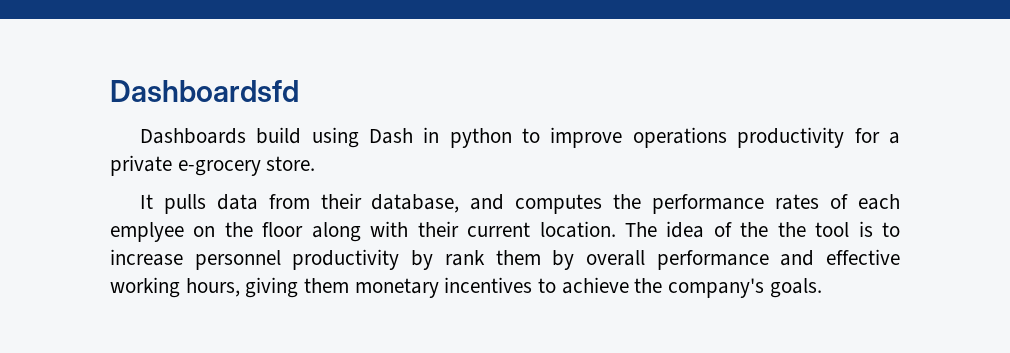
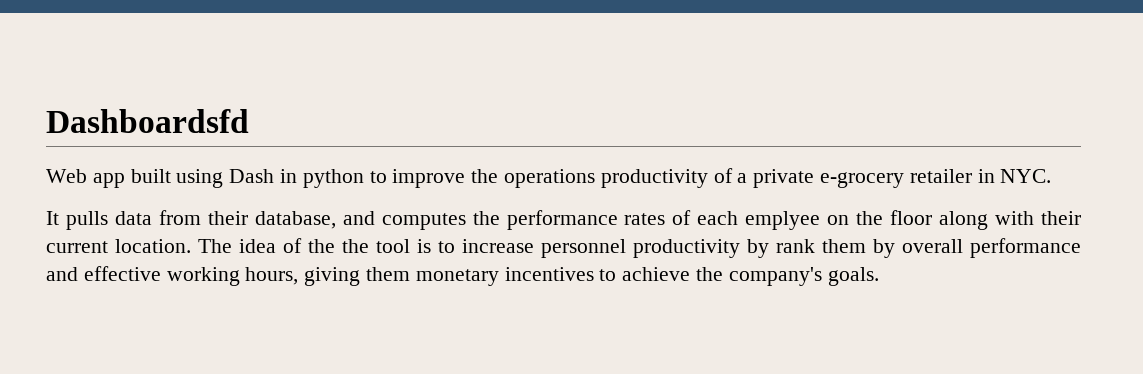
[139,127,302,144] Dashboards build -> [46,169,171,188] Web app built
(623, 137) none -> [471,169,499,183] the
[854,128,880,143] for -> [713,168,733,183] of
[266,156,316,171] store. -> [909,169,1052,183] retailer in NYC.

